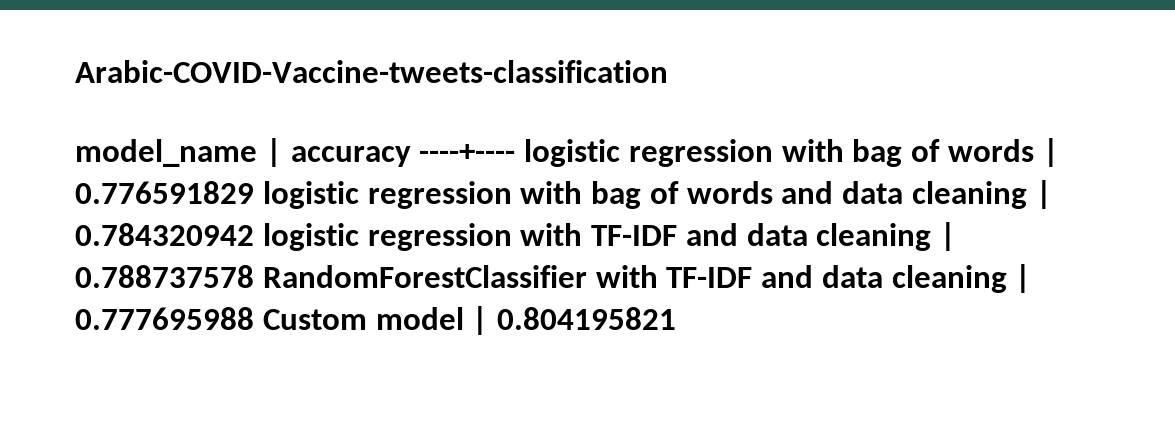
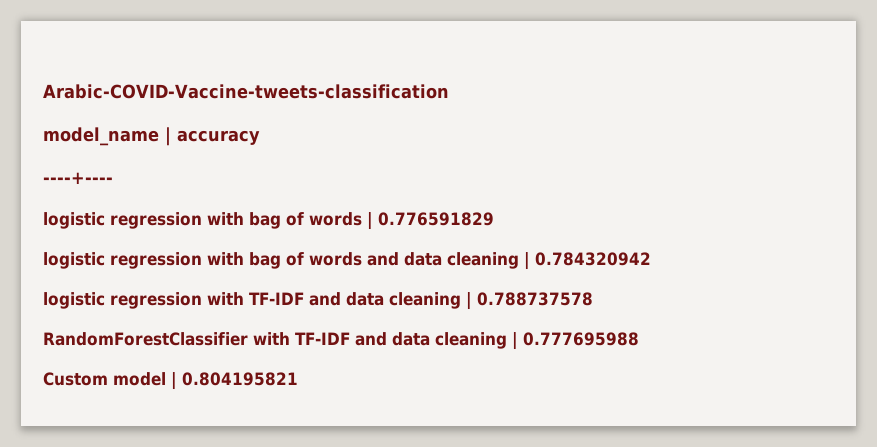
(411, 156) none -> (260, 137) //
(516, 153) none -> (113, 178) //
(254, 192) none -> (494, 219) //
(254, 234) none -> (651, 259) //
(254, 276) none -> (593, 299) //
(254, 318) none -> (639, 339) //

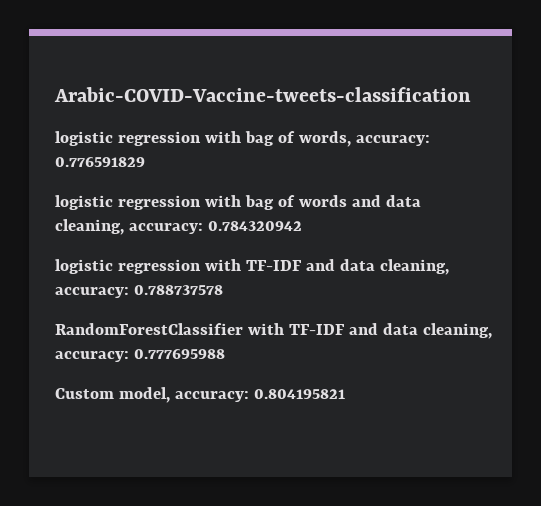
[43,127,260,146] [43,172,113,184] [43,212,373,230] // model_name | accuracy // ----+---- // logistic regression with bag of words | -> [55,131,430,147] // logistic regression with bag of words, accuracy:
[447,252,530,270] cleaning | -> [55,219,203,235] cleaning, accuracy:
[389,292,472,310] cleaning | -> [379,259,449,275] [55,287,129,298] cleaning, accuracy:
[435,332,518,350] cleaning | -> [422,323,492,339] [55,351,129,362] cleaning, accuracy:
[113,372,177,390] model | -> [118,387,249,403] model, accuracy:

